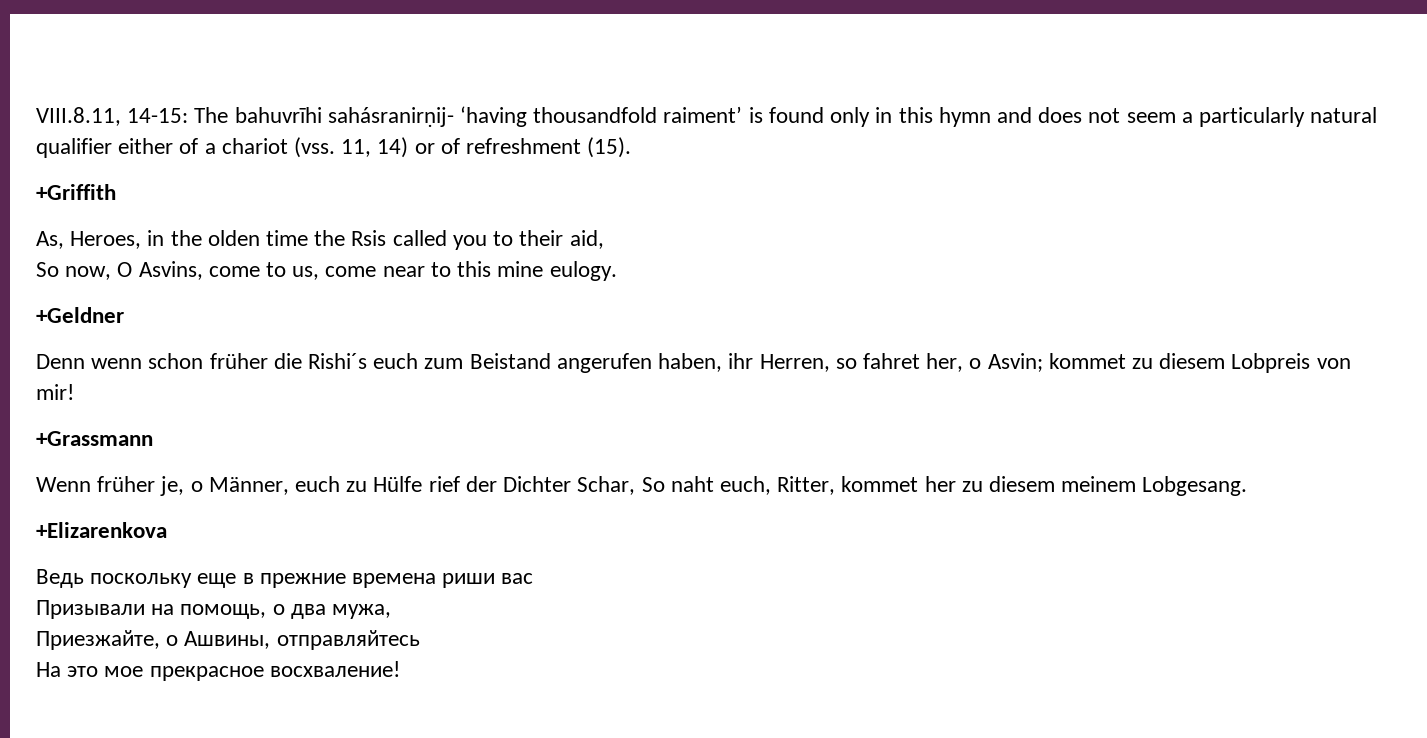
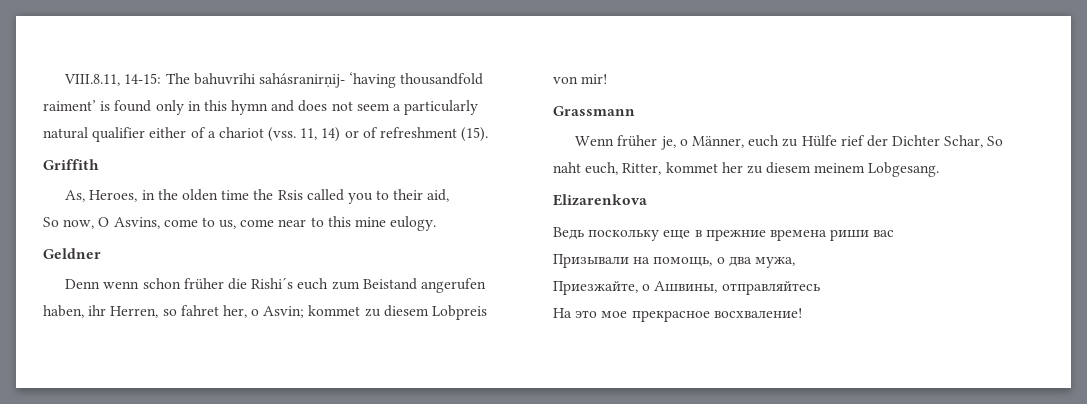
[36,184,116,200] +Griffith -> [43,159,99,170] Griffith
[36,307,124,323] +Geldner -> [43,248,101,259] Geldner
[36,431,153,446] +Grassmann -> [553,106,635,116] Grassmann
[36,522,167,538] +Elizarenkova -> [553,194,647,206] Elizarenkova

